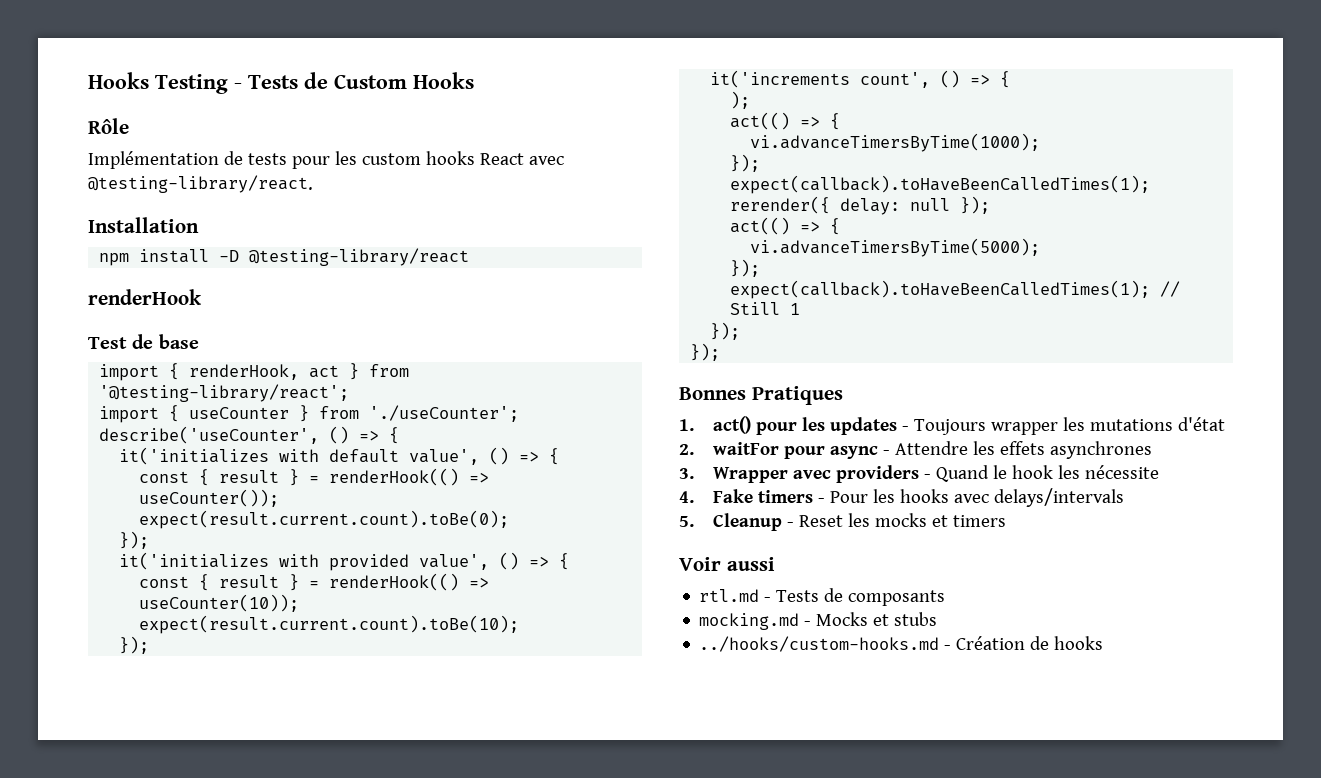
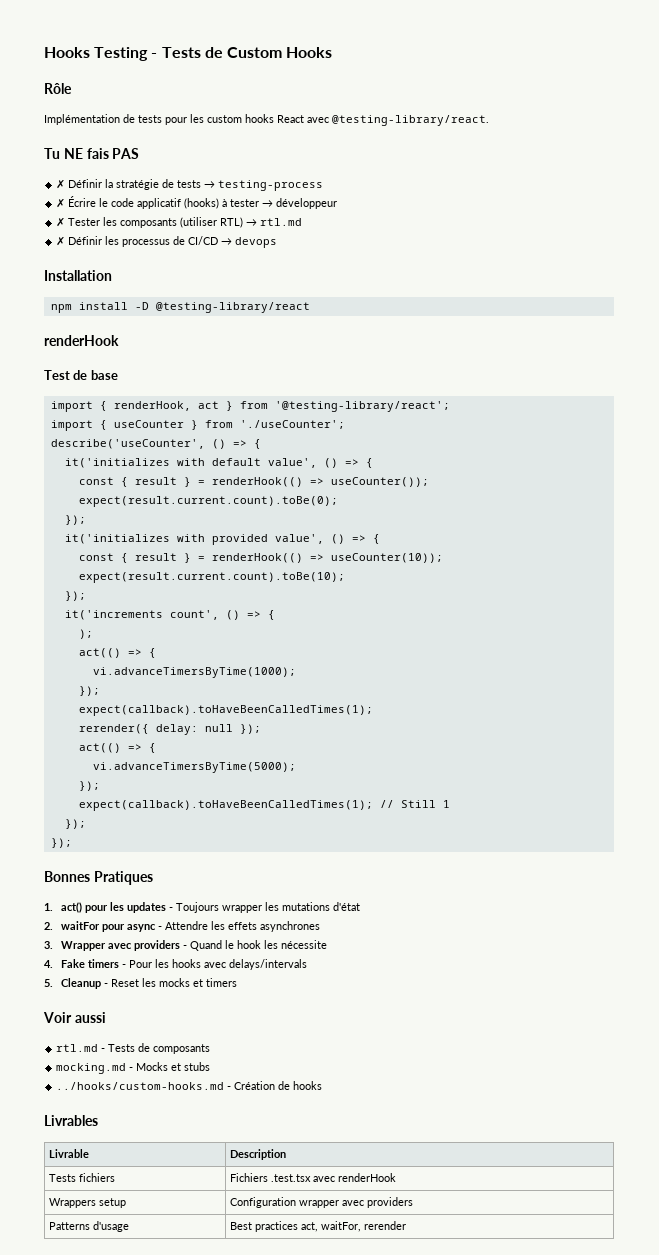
(313, 184) none -> [44,148,140,159] [56,179,324,191] [56,196,338,209] [56,217,303,228] [56,236,278,248] // Tu NE fais PAS // ✗ Définir la stratégie de tests → testing-process // ✗ Écrire le code applicatif (hooks) à tester → développeur // ✗ Tester les composants (utiliser RTL) → rtl.md // ✗ Définir les processus de CI/CD → devops
(1104, 643) none -> [44,1115,98,1126] [49,1149,90,1158] [230,1149,287,1160] [49,1173,116,1182] [230,1173,397,1182] [49,1198,127,1208] [230,1197,414,1208] [49,1221,130,1232] [230,1221,407,1232] // Livrables // Livrable | Description // Tests fichiers | Fichiers .test.tsx avec renderHook // Wrappers setup | Configuration wrapper avec providers // Patterns d'usage | Best practices act, waitFor, rerender

